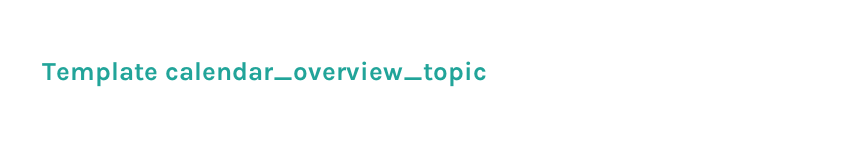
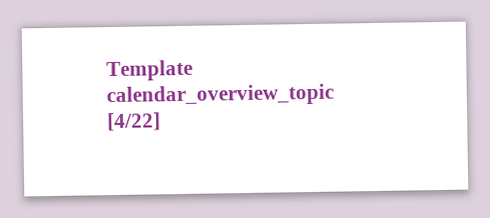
(488, 74) none -> [107,112,161,132] [4/22]

